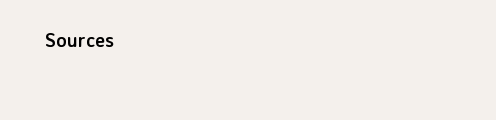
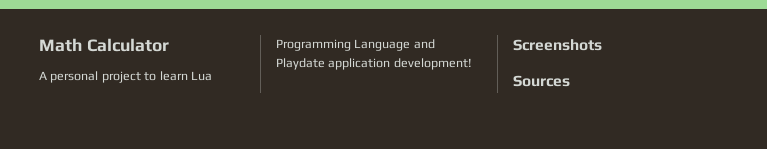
(45, 40) none -> [39,38,169,52] [39,71,212,83] [276,39,435,51] [276,58,472,70] [513,39,602,51] Math Calculator // A personal project to learn Lua Programming Language and Playdate application development! // Screenshots //

